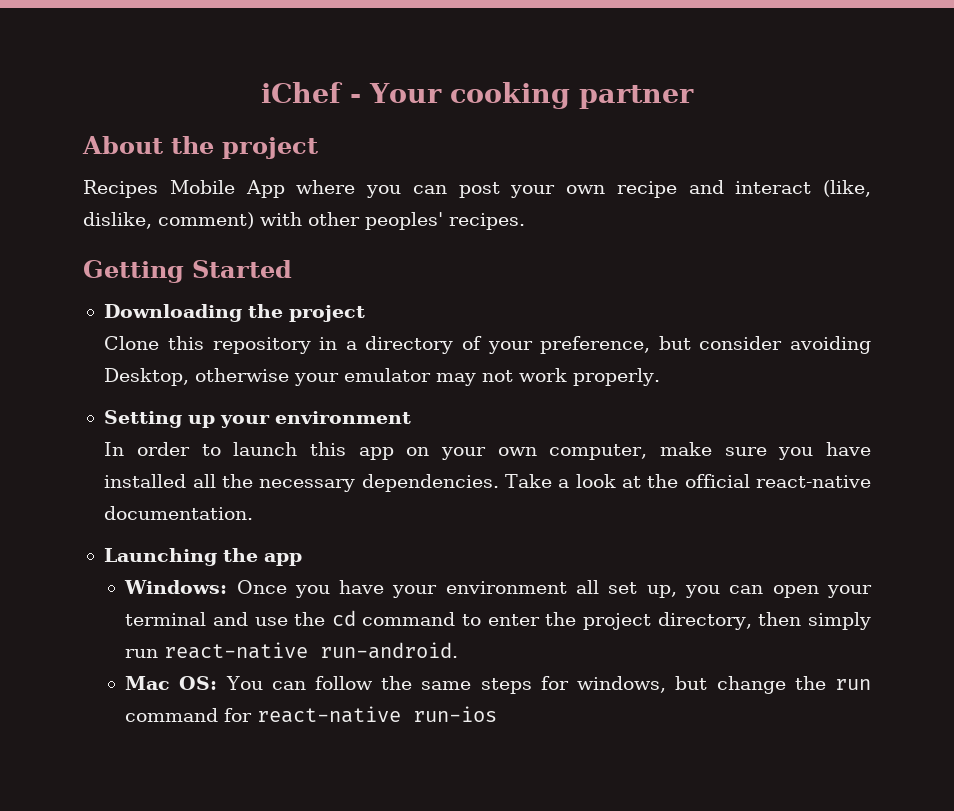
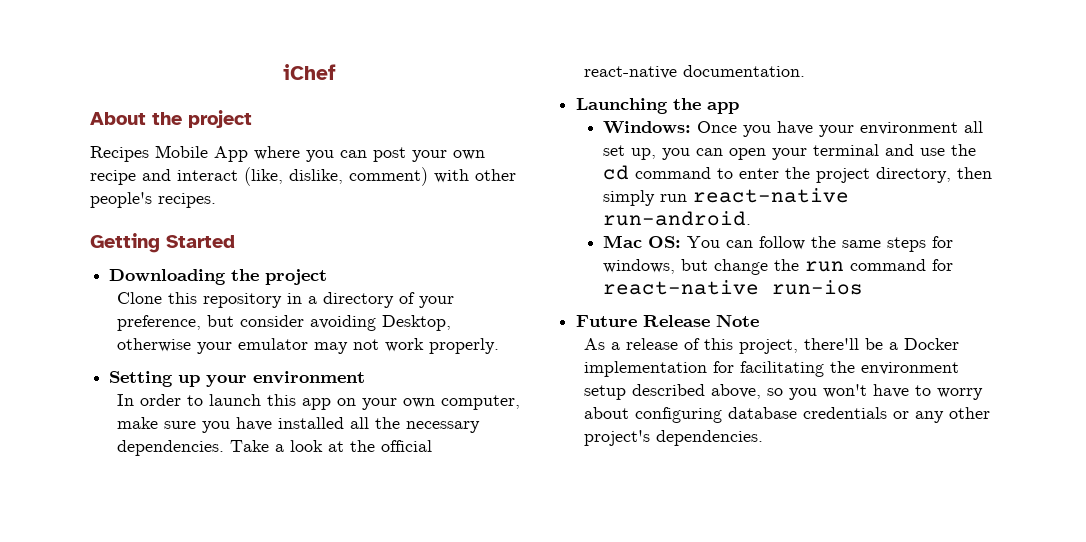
[350,82,694,109] - Your cooking partner -> (336, 72) none
[365,212,443,230] peoples' -> [90,192,152,208] people's
(498, 714) none -> [576,314,760,327] [584,338,960,354] [584,361,960,377] [584,384,984,400] [584,407,991,423] [584,430,764,446] // Future Release Note // As a release of this project, there'll be a Docker implementation for facilitating the environment setup described above, so you won't have to worry about configuring database credentials or any other project's dependencies.

